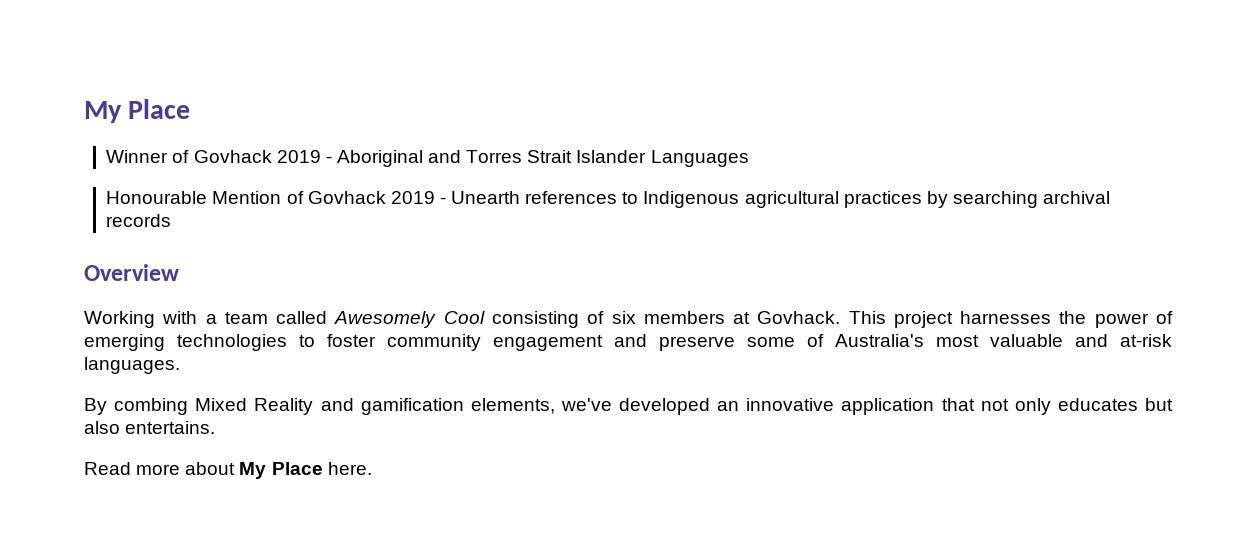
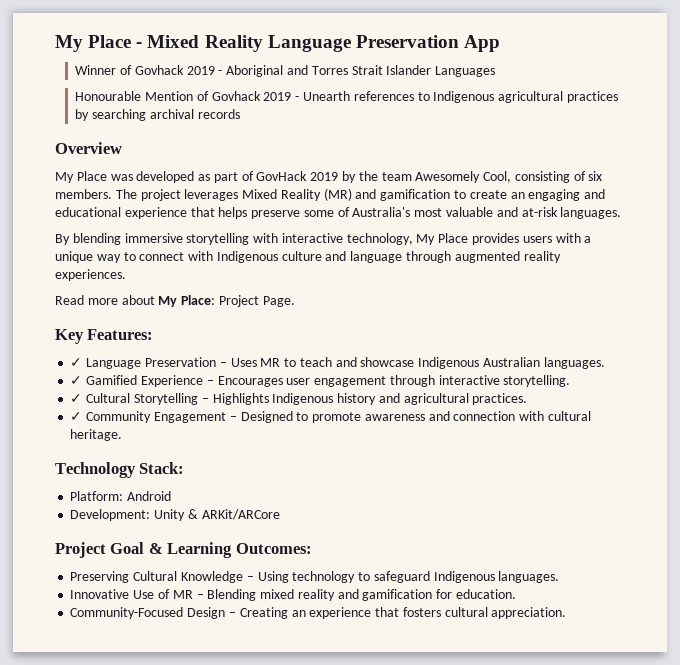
[84,99,191,123] My Place -> [55,35,500,52] My Place - Mixed Reality Language Preservation App
[84,311,1174,328] [84,334,647,351] Working with a team called Awesomely Cool consisting of six members at Govhack. This project harnesses the power of emerging technologies to foster community engagement and -> [55,171,603,183] [55,188,606,201] [55,207,248,219] My Place was developed as part of GovHack 2019 by the team Awesomely Cool, consisting of six members. The project leverages Mixed Reality (MR) and gamification to create an engaging and educational experience that helps
[114,398,1173,415] [84,421,216,434] [84,462,372,479] combing Mixed Reality and gamification elements, we've developed an innovative application that not only educates but also entertains. // Read more about My Place here. -> [72,233,592,245] [55,251,561,263] [55,269,126,281] [55,295,295,307] [55,329,154,344] [70,357,605,369] [70,375,571,387] [70,393,528,405] [70,411,591,423] [70,429,123,441] [55,462,185,478] [70,491,172,501] [70,509,280,521] [55,542,312,558] [70,571,560,583] [70,589,516,601] [70,607,567,619] blending immersive storytelling with interactive technology, My Place provides users with a unique way to connect with Indigenous culture and language through augmented reality experiences. // Read more about My Place: Project Page. // Key Features: // ✓ Language Preservation – Uses MR to teach and showcase Indigenous Australian languages. // ✓ Gamified Experience – Encourages user engagement through interactive storytelling. // ✓ Cultural Storytelling – Highlights Indigenous history and agricultural practices. // ✓ Community Engagement – Designed to promote awareness and connection with cultural heritage. // Technology Stack: // Platform: Android // Development: Unity & ARKit/ARCore // Project Goal & Learning Outcomes: // Preserving Cultural Knowledge – Using technology to safeguard Indigenous languages. // Innovative Use of MR – Blending mixed reality and gamification for education. // Community-Focused Design – Creating an experience that fosters cultural appreciation.

